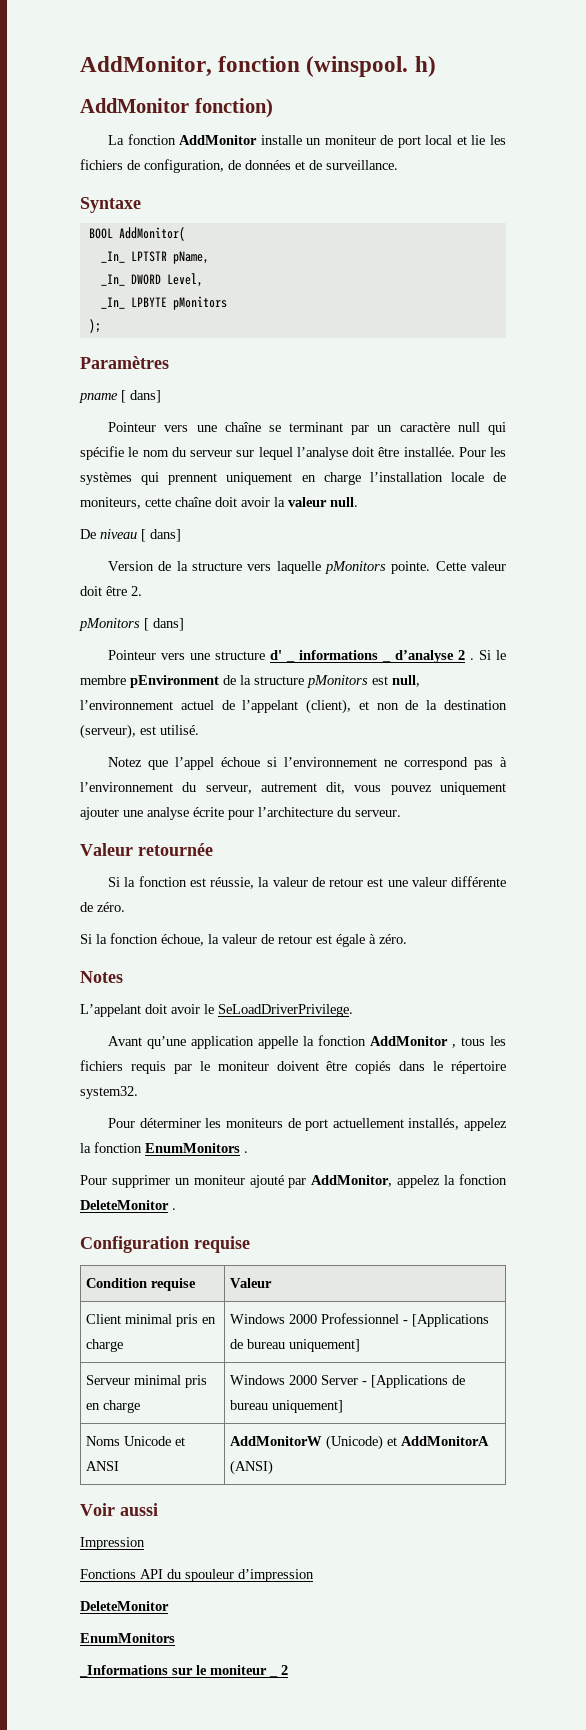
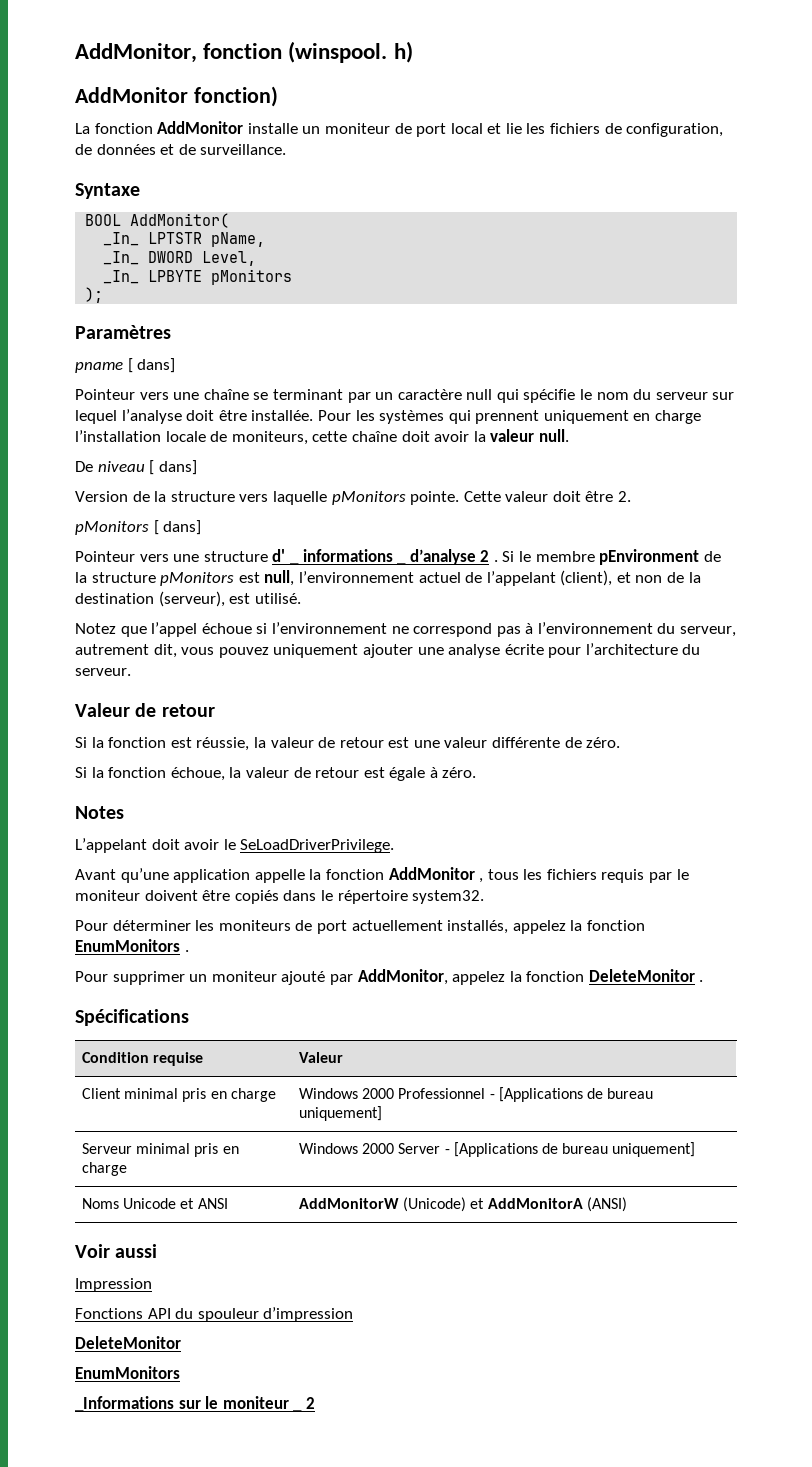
[138,843,213,856] retournée -> [135,703,215,717] de retour
[80,1236,250,1253] Configuration requise -> [75,1009,189,1026] Spécifications

